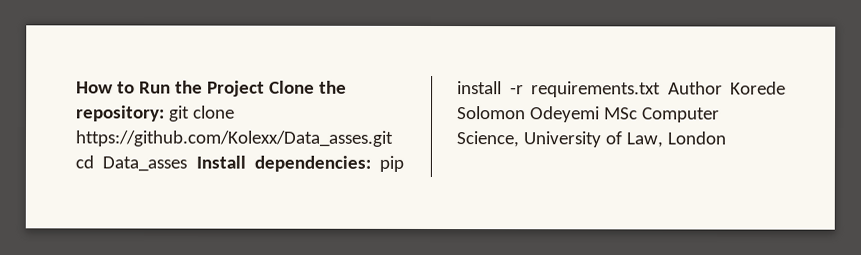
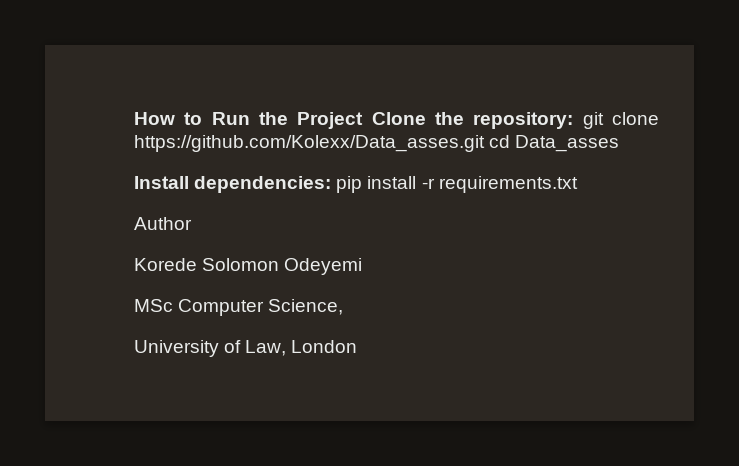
(188, 164) none -> (620, 143) //
(661, 89) none -> (578, 184) //
(723, 88) none -> (192, 223) //
(600, 114) none -> (363, 266) //
(519, 139) none -> (344, 307) //

